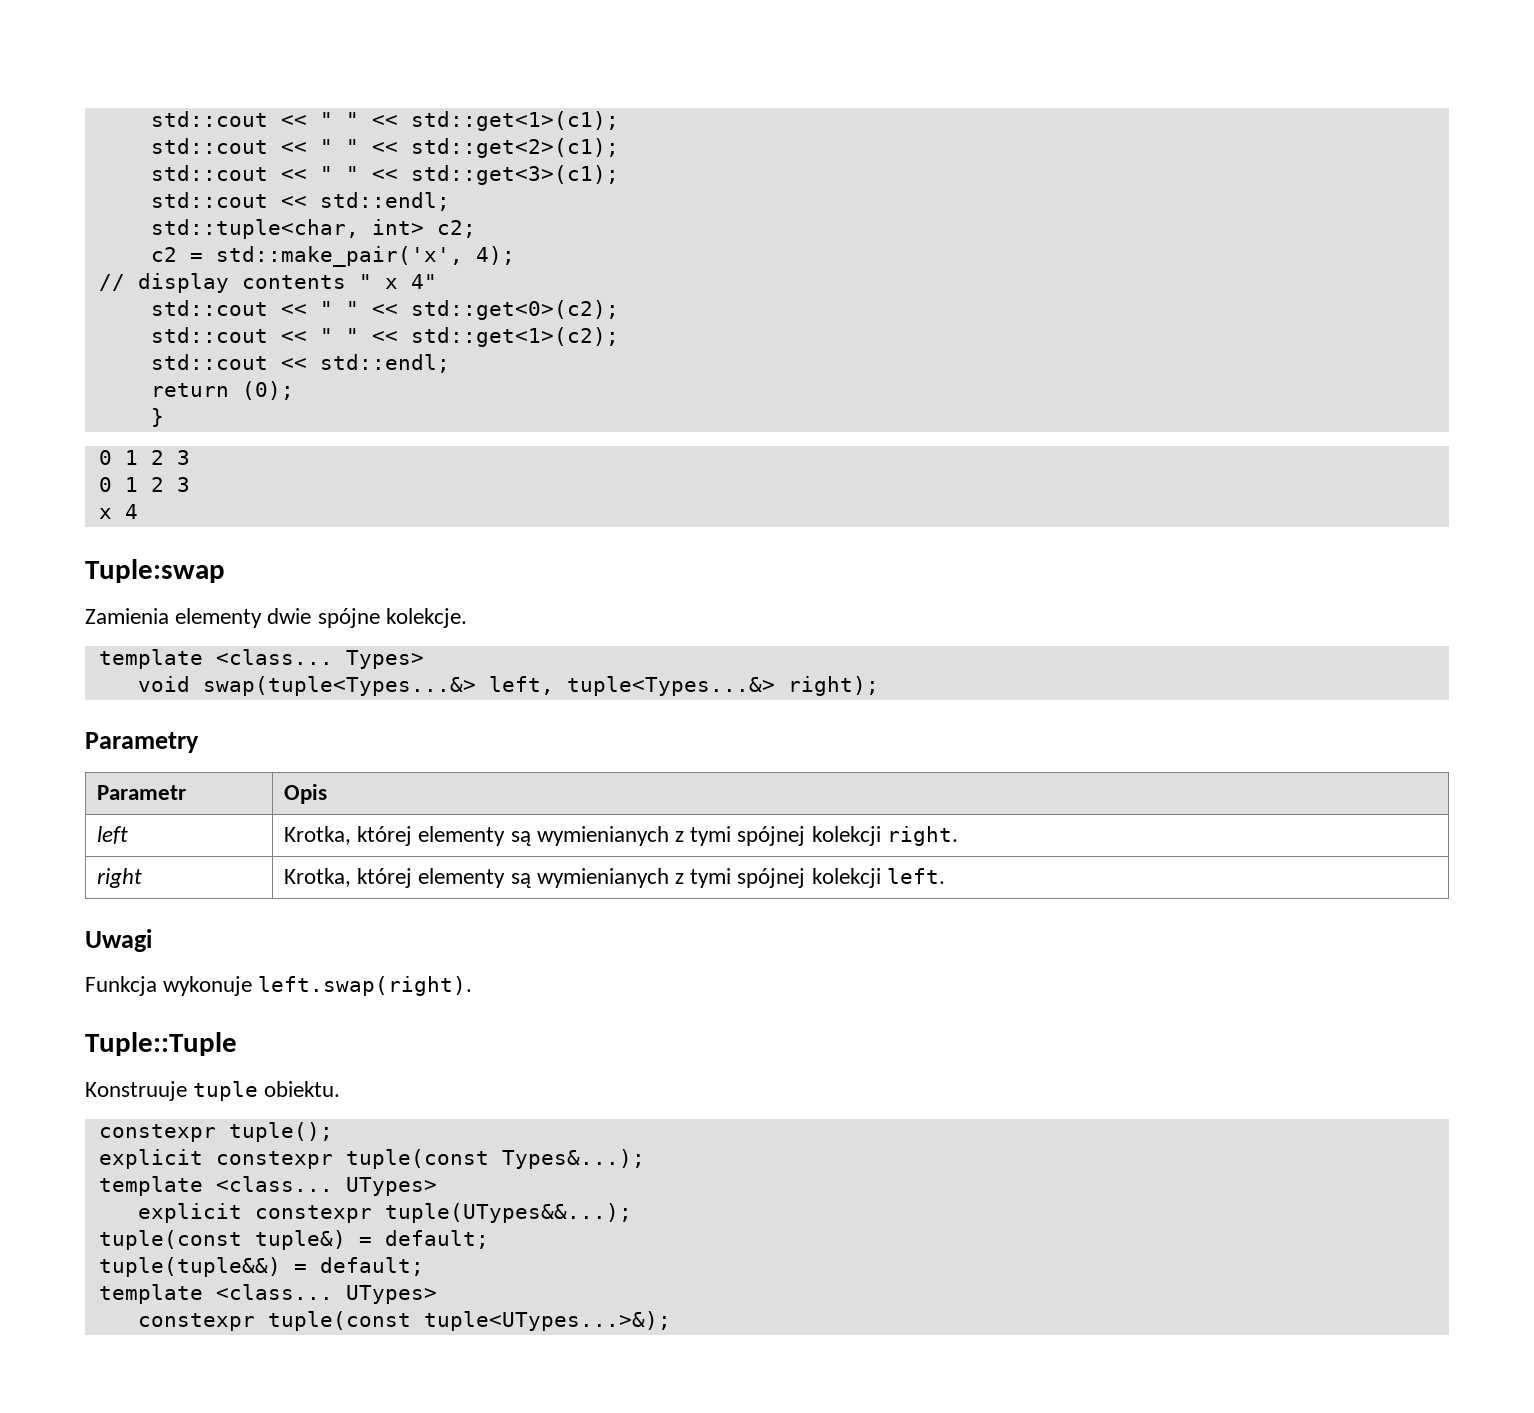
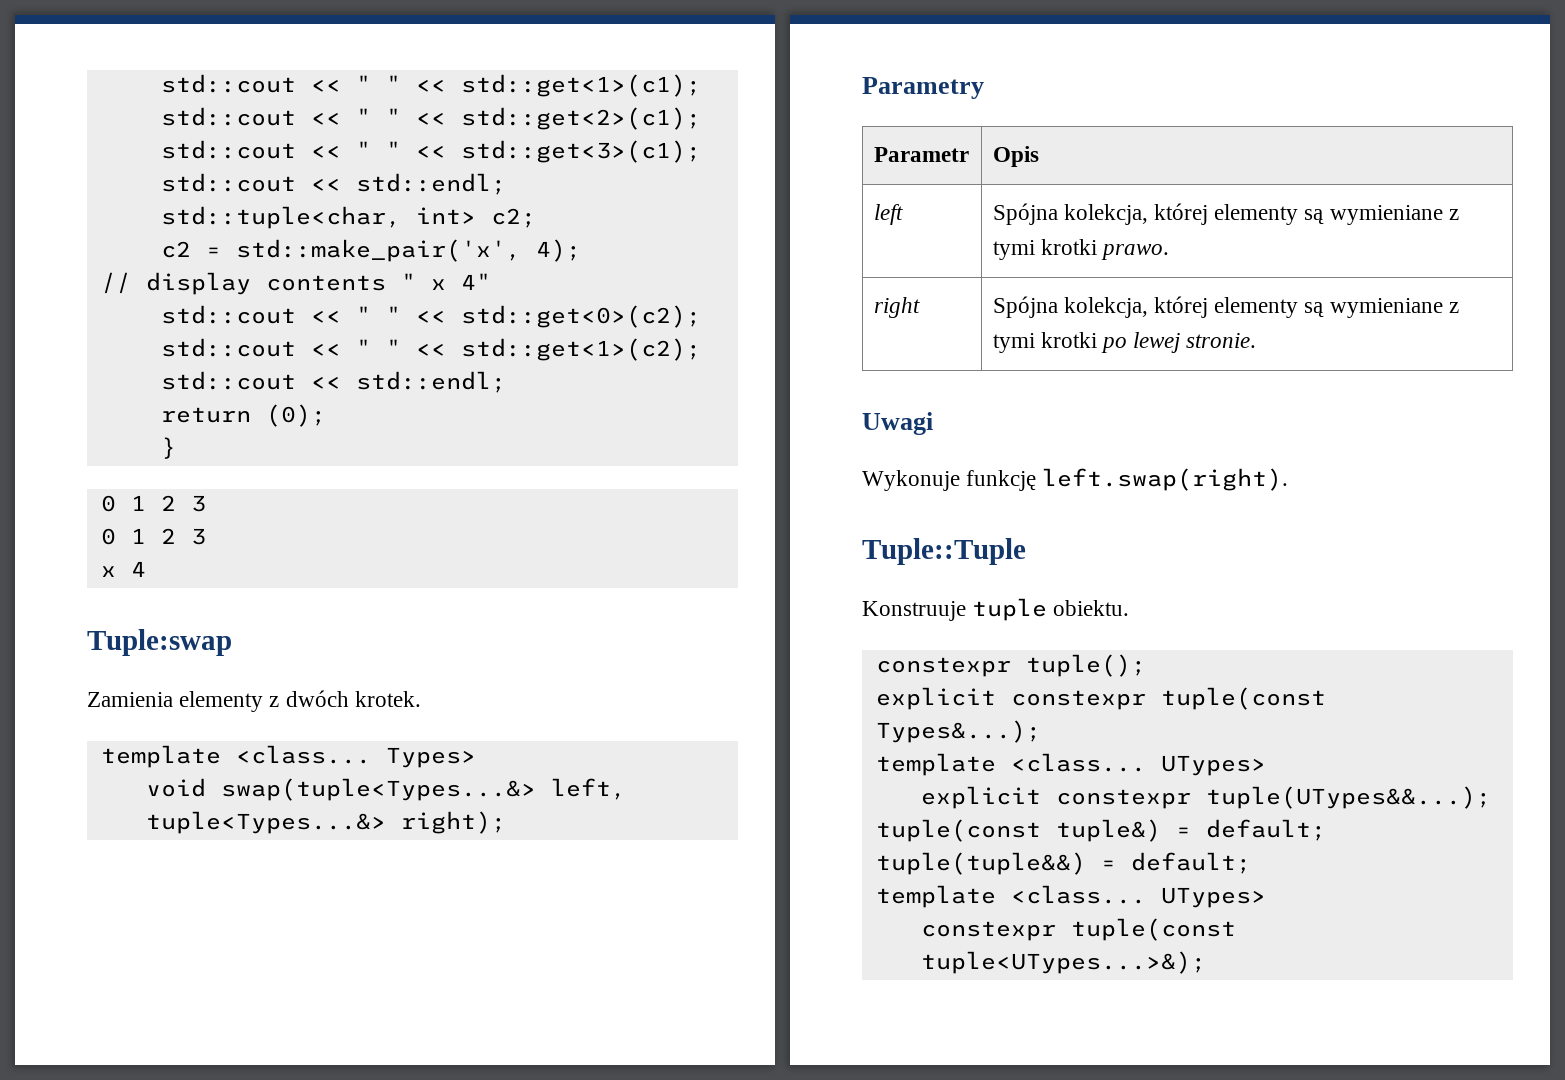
[267,608,467,628] dwie spójne kolekcje. -> [269,690,421,707] z dwóch krotek.
[284,826,958,846] Krotka, której elementy są wymienianych z tymi spójnej kolekcji right. -> [992,203,1459,225] [992,239,1169,260] Spójna kolekcja, której elementy są wymieniane z tymi krotki prawo.
[284,868,945,888] Krotka, której elementy są wymienianych z tymi spójnej kolekcji left. -> [992,296,1459,318] [992,332,1257,353] Spójna kolekcja, której elementy są wymieniane z tymi krotki po lewej stronie.
[85,976,253,996] Funkcja wykonuje -> [862,470,1037,491] Wykonuje funkcję

